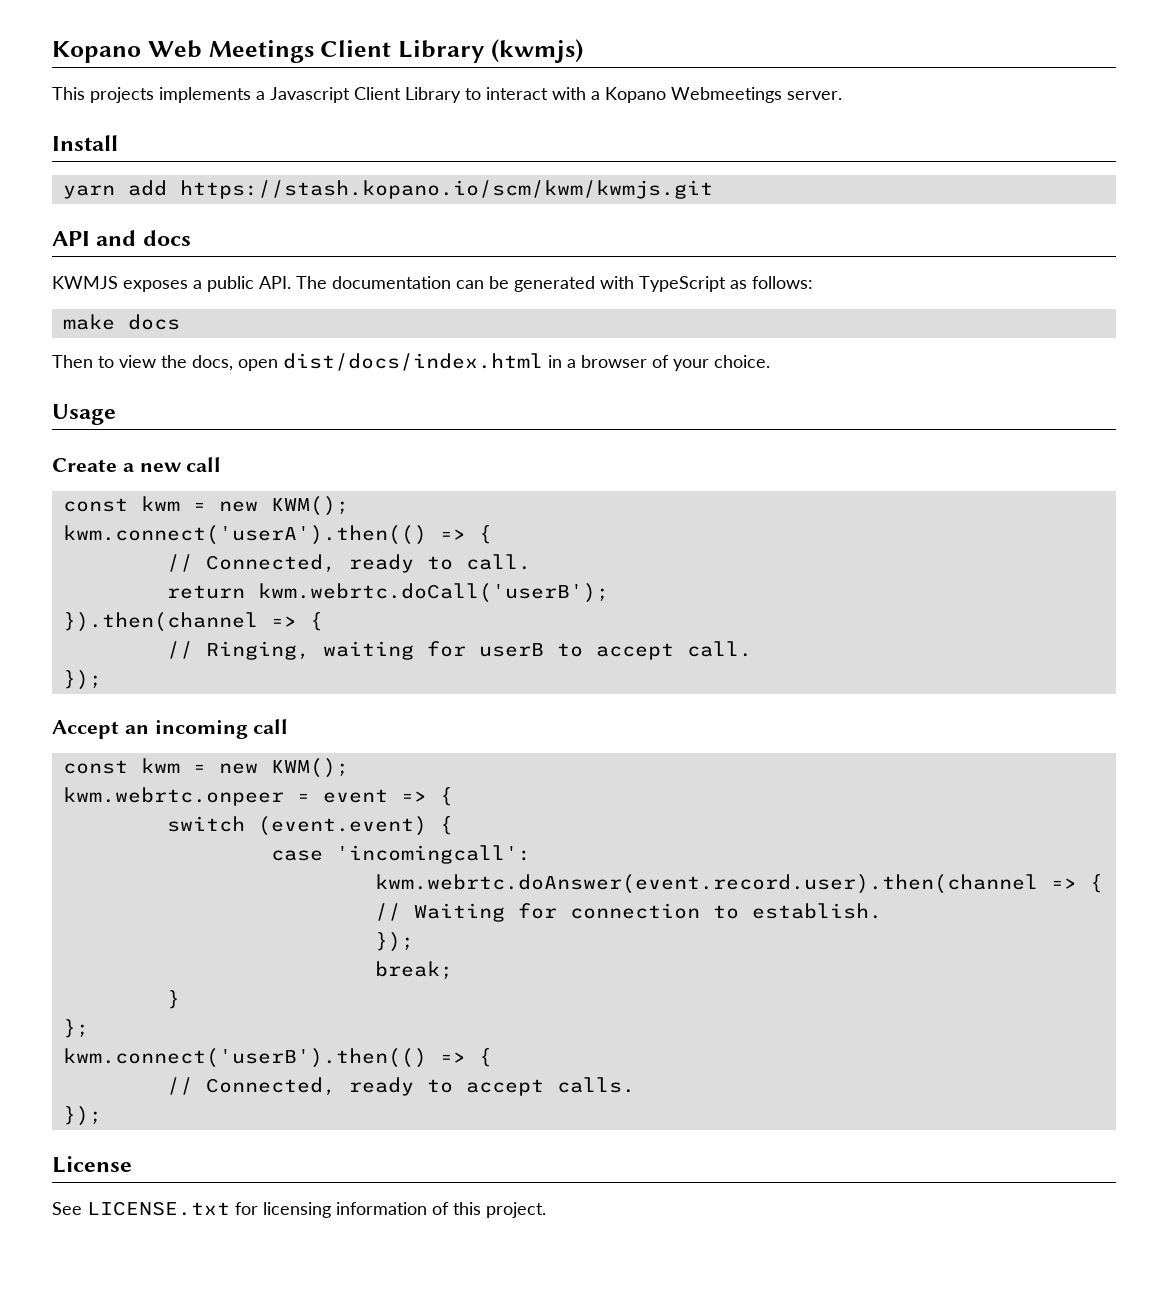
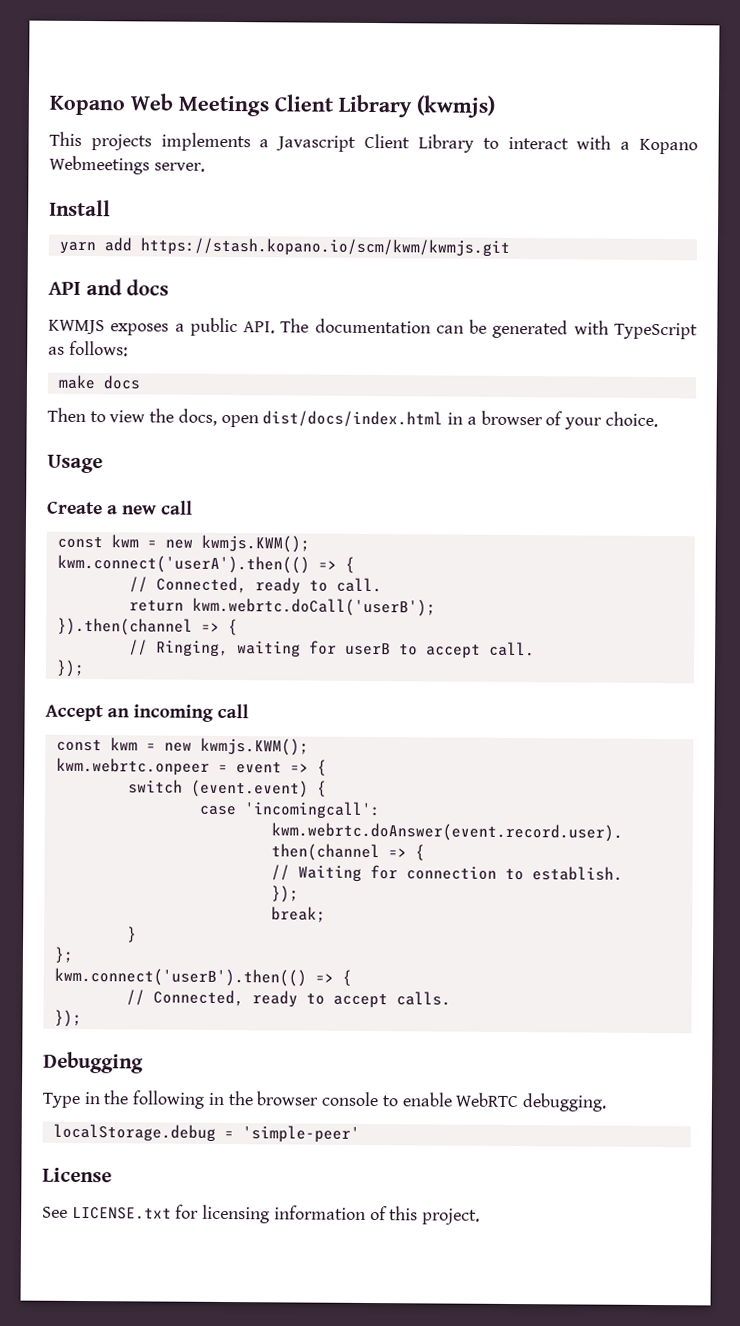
[270,496,349,516] KWM(); -> [200,534,310,553] kwmjs.KWM();
[270,758,349,778] KWM(); -> [199,737,309,756] kwmjs.KWM();
(102, 1116) none -> [43,1051,144,1074] [42,1090,606,1112] [52,1123,360,1143] // Debugging // Type in the following in the browser console to enable WebRTC debugging. // localStorage.debug = 'simple-peer'

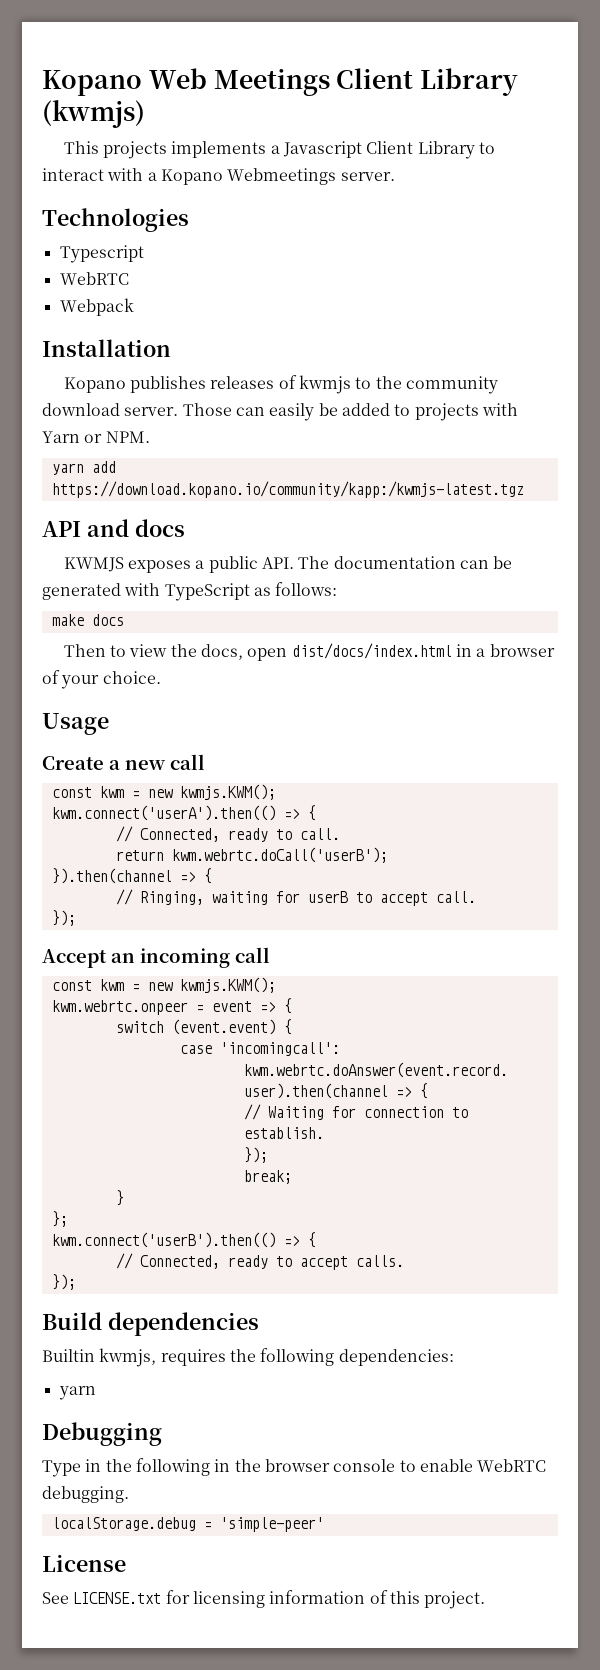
[49,199,111,217] Install -> [42,208,189,232] [59,245,144,263] [59,272,129,285] [59,298,134,316] [42,339,171,357] [63,375,499,394] [42,403,518,421] [42,431,150,443] Technologies // Typescript // WebRTC // Webpack // Installation // Kopano publishes releases of kwmjs to the community download server. Those can easily be added to projects with Yarn or NPM.
[139,237,510,257] https://stash.kopano.io/scm/kwm/kwmjs.git -> [51,481,524,498] https://download.kopano.io/community/kapp:/kwmjs-latest.tgz
(82, 1018) none -> [42,1312,259,1336] [42,1348,454,1367] [58,1386,96,1400] // Build dependencies // Builtin kwmjs, requires the following dependencies: // yarn

